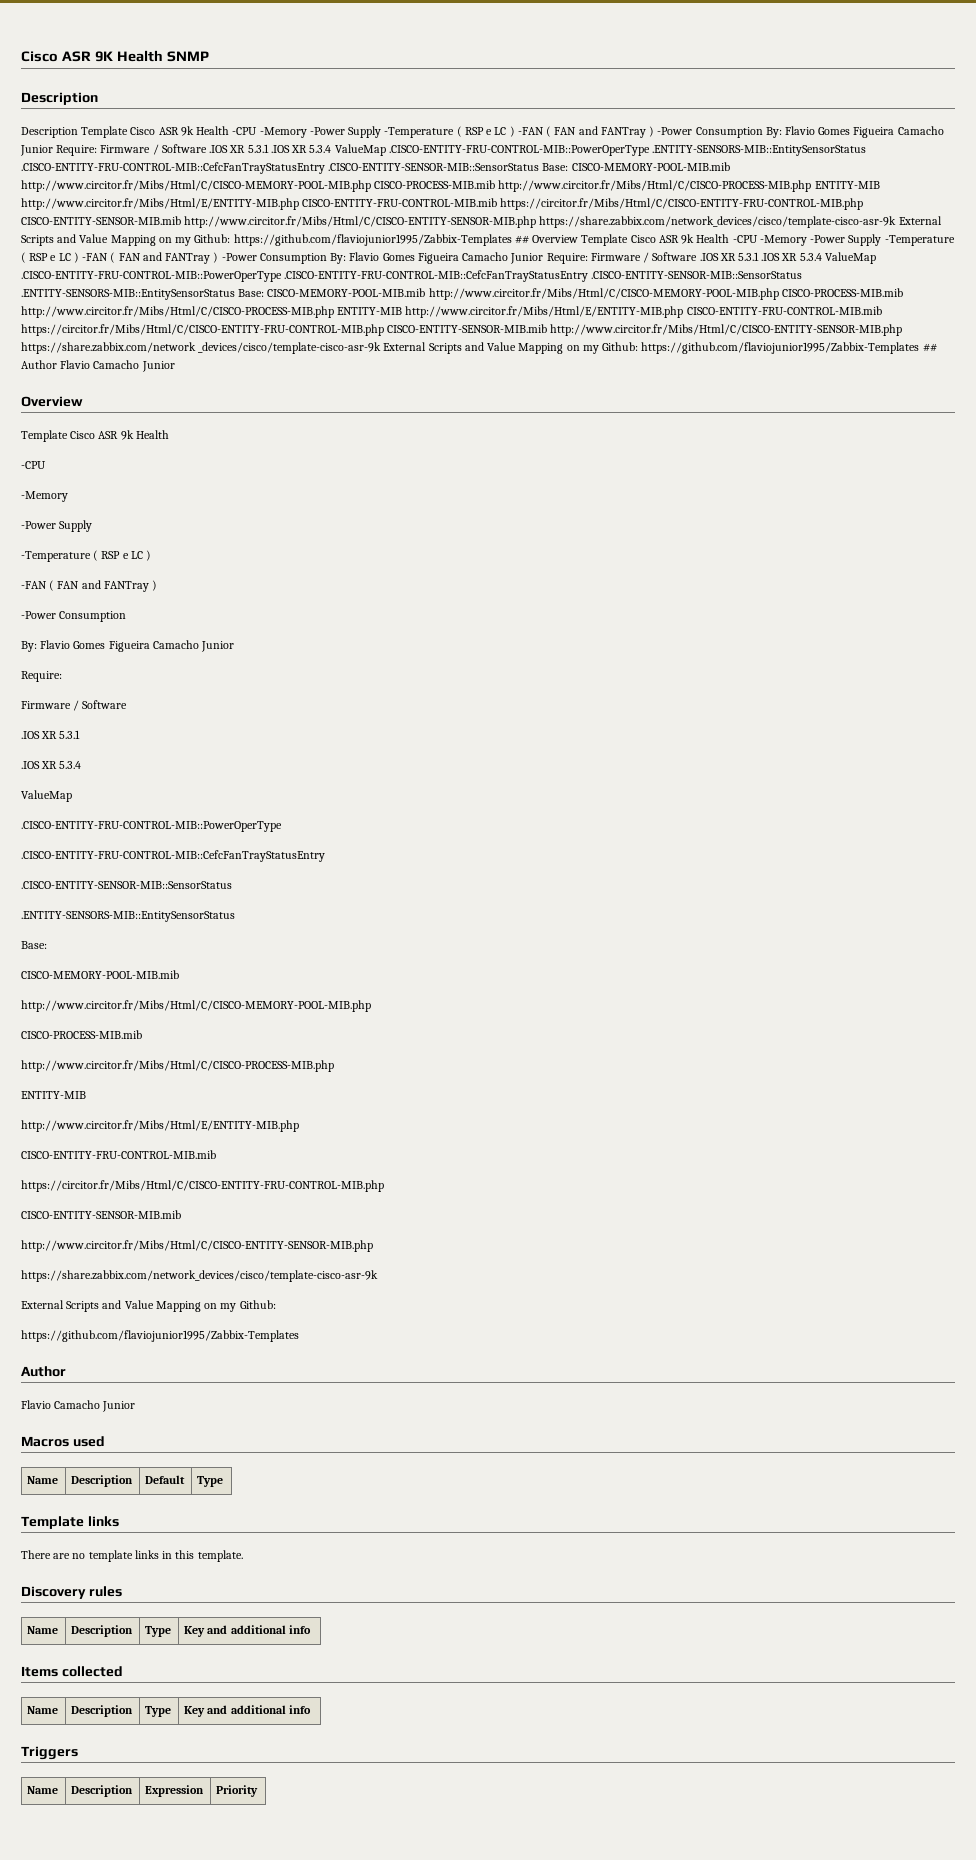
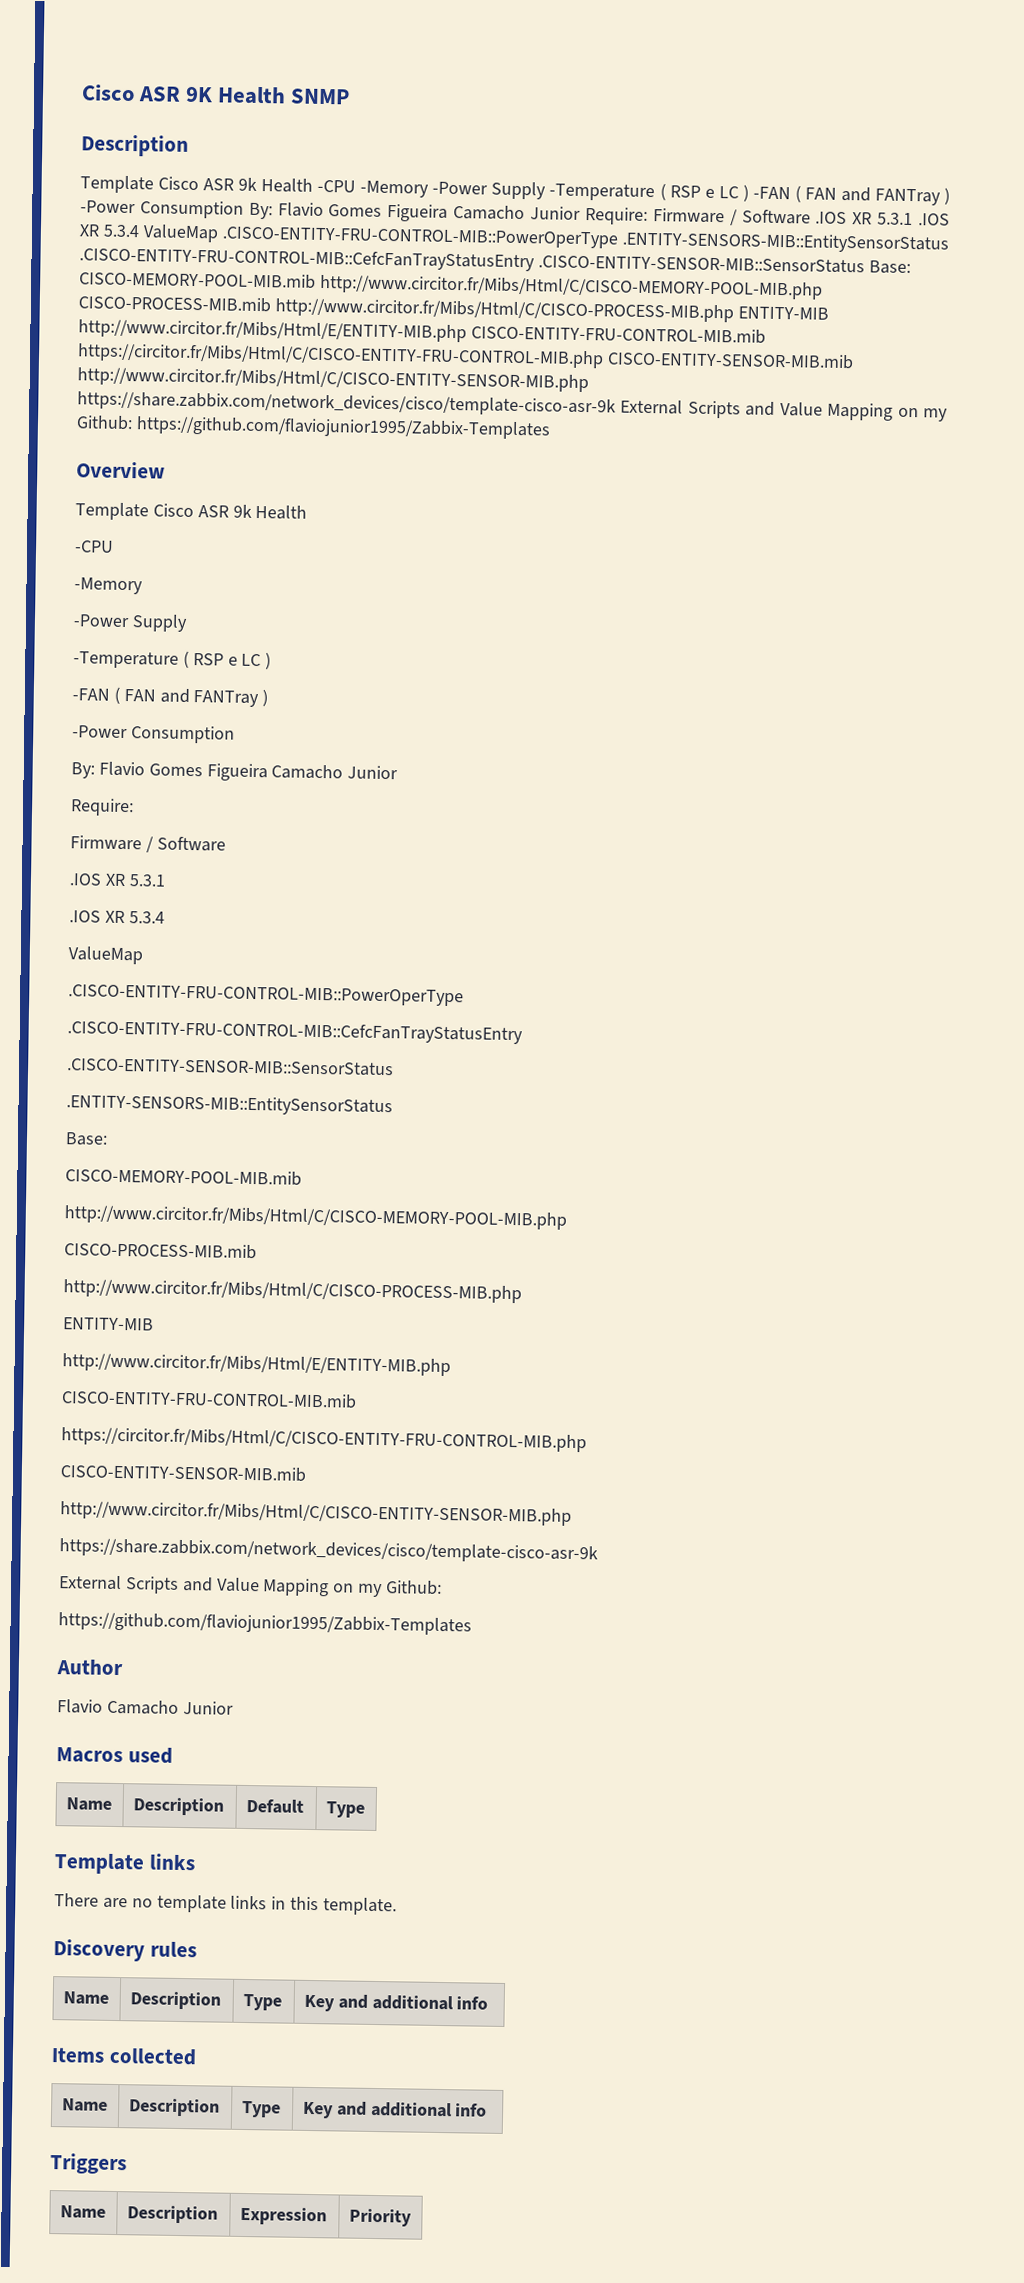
[21,127,78,138] Description -> (189, 145) none
[514,234,955,246] [21,252,876,264] [21,270,803,282] [21,288,903,300] [21,306,882,318] [21,324,903,336] [21,342,937,354] [21,360,175,372] ## Overview Template Cisco ASR 9k Health -CPU -Memory -Power Supply -Temperature ( RSP e LC ) -FAN ( FAN and FANTray ) -Power Consumption By: Flavio Gomes Figueira Camacho Junior Require: Firmware / Software .IOS XR 5.3.1 .IOS XR 5.3.4 ValueMap .CISCO-ENTITY-FRU-CONTROL-MIB::PowerOperType .CISCO-ENTITY-FRU-CONTROL-MIB::CefcFanTrayStatusEntry .CISCO-ENTITY-SENSOR-MIB::SensorStatus .ENTITY-SENSORS-MIB::EntitySensorStatus Base: CISCO-MEMORY-POOL-MIB.mib http://www.circitor.fr/Mibs/Html/C/CISCO-MEMORY-POOL-MIB.php CISCO-PROCESS-MIB.mib http://www.circitor.fr/Mibs/Html/C/CISCO-PROCESS-MIB.php ENTITY-MIB http://www.circitor.fr/Mibs/Html/E/ENTITY-MIB.php CISCO-ENTITY-FRU-CONTROL-MIB.mib https://circitor.fr/Mibs/Html/C/CISCO-ENTITY-FRU-CONTROL-MIB.php CISCO-ENTITY-SENSOR-MIB.mib http://www.circitor.fr/Mibs/Html/C/CISCO-ENTITY-SENSOR-MIB.php https://share.zabbix.com/network _devices/cisco/template-cisco-asr-9k External Scripts and Value Mapping on my Github: https://github.com/flaviojunior1995/Zabbix-Templates ## Author Flavio Camacho Junior -> (551, 428) none

